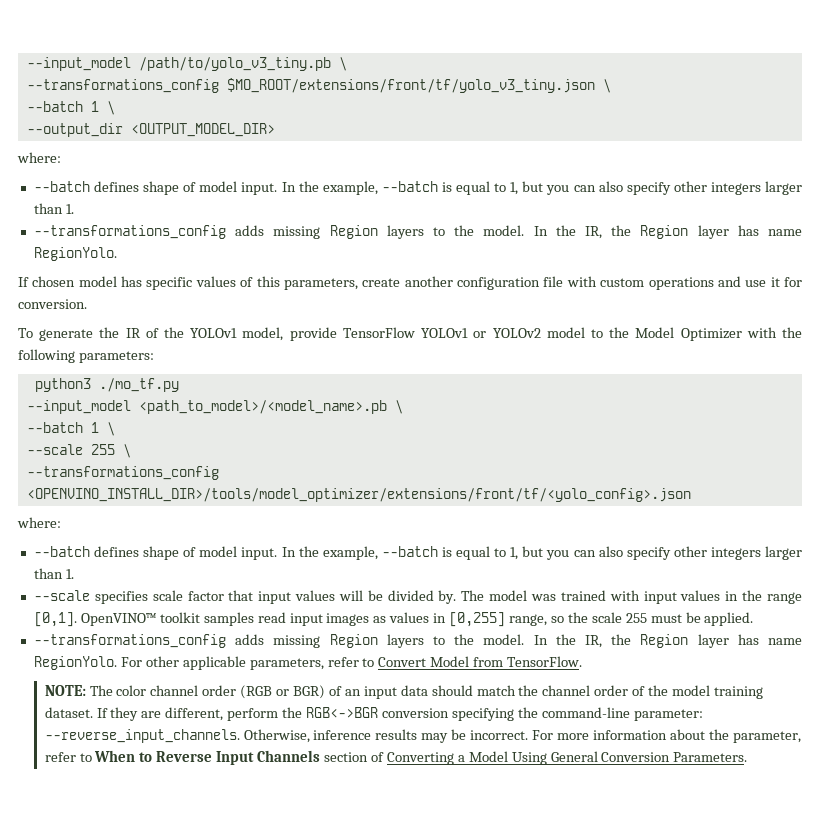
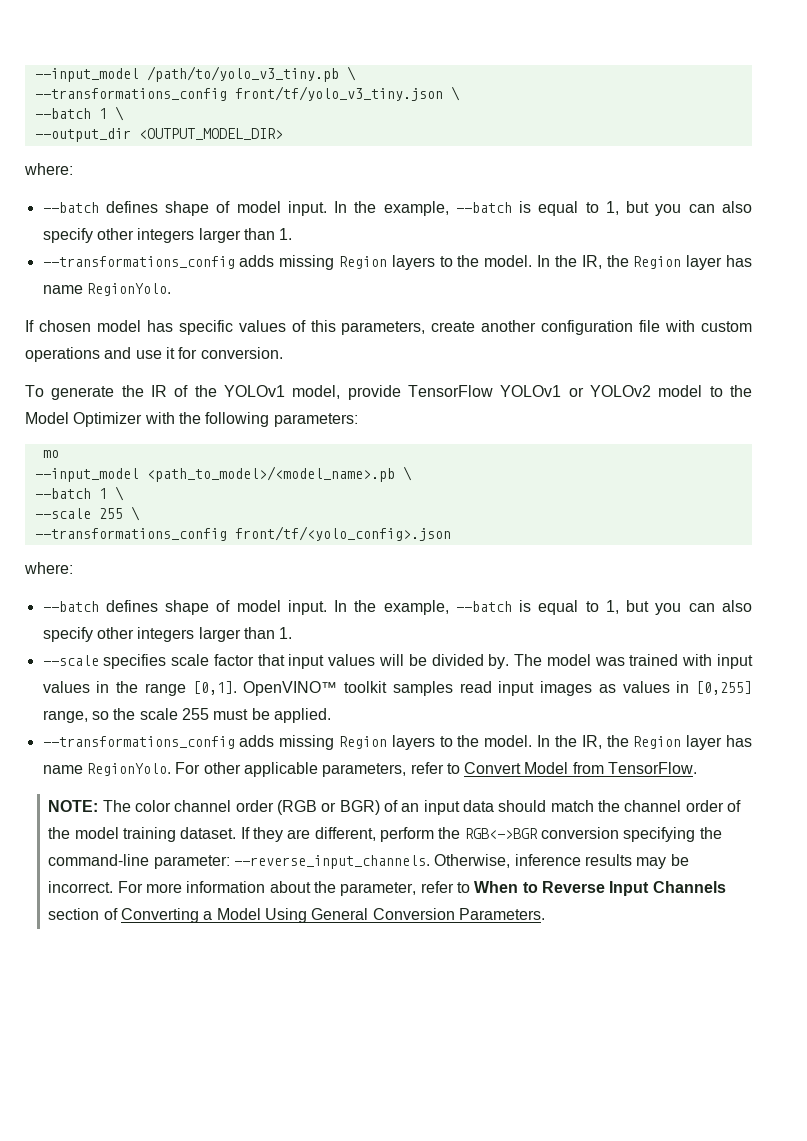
[226,78,595,93] $MO_ROOT/extensions/front/tf/yolo_v3_tiny.json -> [234,86,443,101] front/tf/yolo_v3_tiny.json
[34,378,179,392] python3 ./mo_tf.py -> [42,450,59,458] mo
[26,488,691,502] <OPENVINO_INSTALL_DIR>/tools/model_optimizer/extensions/front/tf/<yolo_config>.json -> [234,526,451,541] front/tf/<yolo_config>.json

